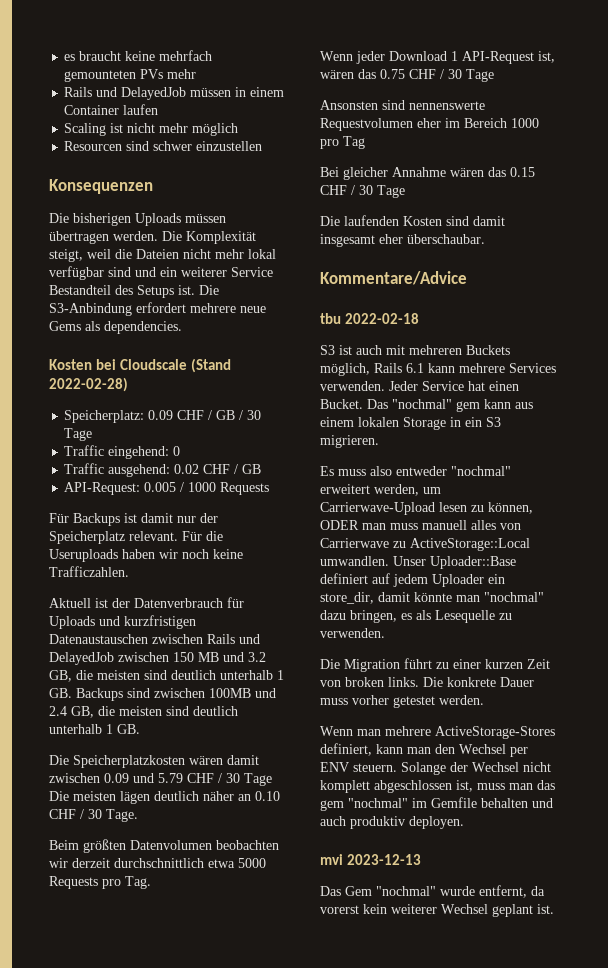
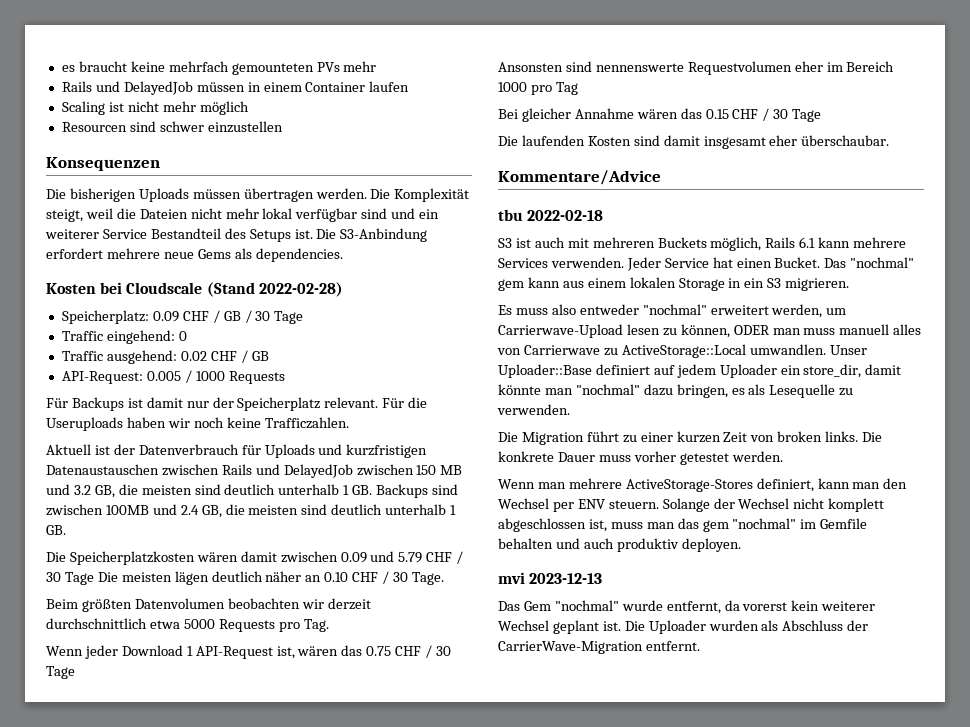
(554, 909) none -> [624,620,869,634] [498,641,700,654] Die Uploader wurden als Abschluss der CarrierWave-Migration entfernt.

